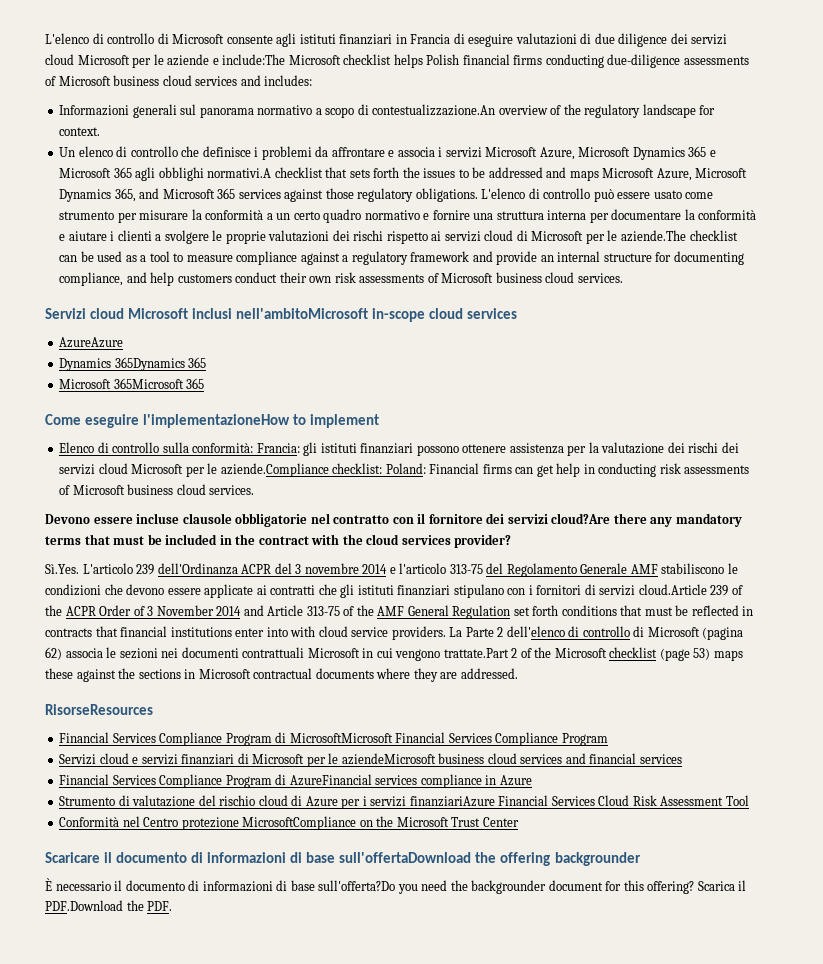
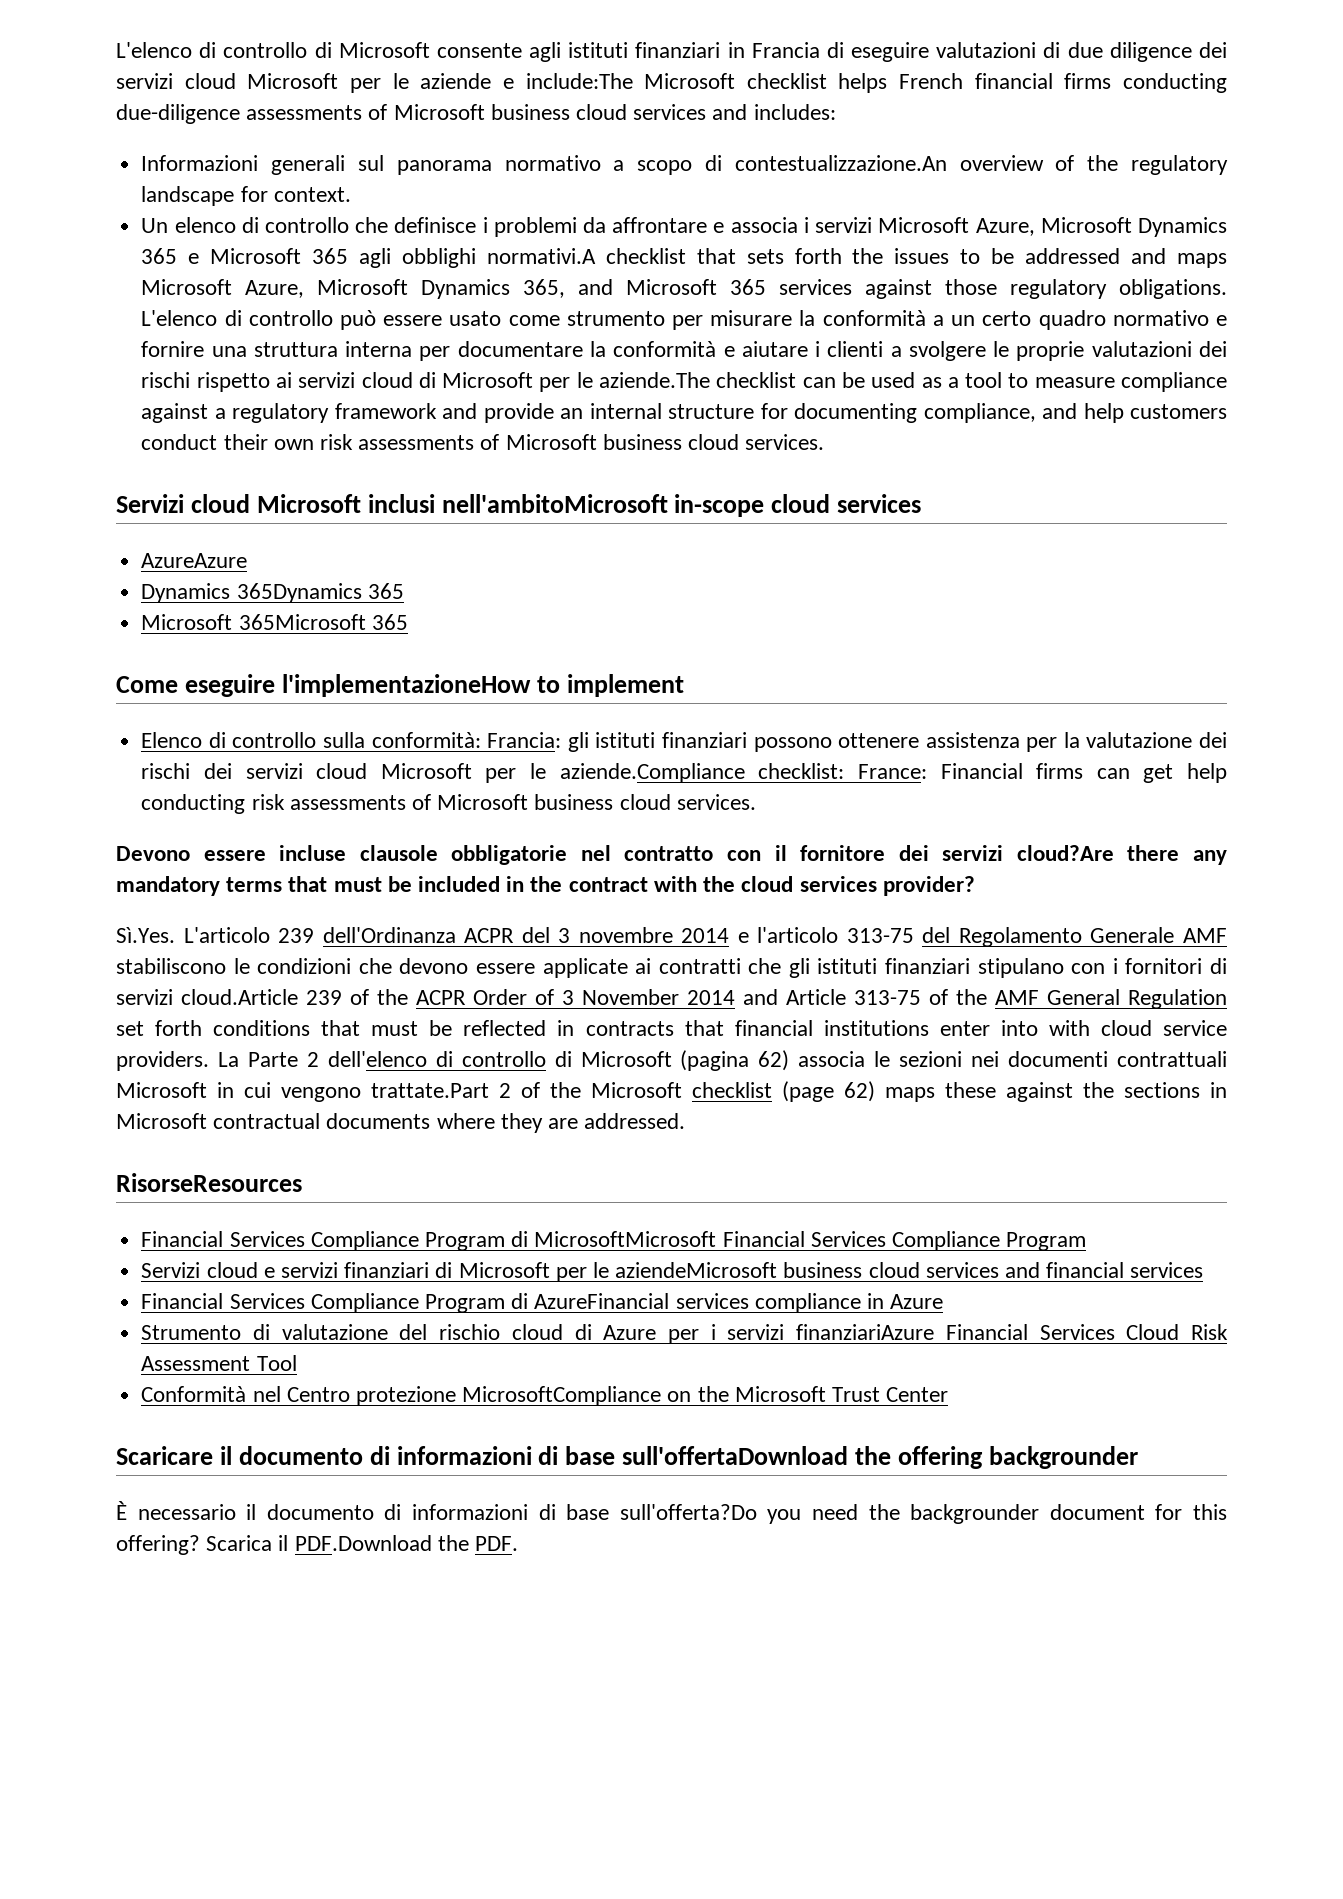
[426,54,460,65] Polish -> [899,73,964,89] French
[385,463,426,474] Poland: -> [857,764,927,779] France:
[583,464,595,474] in -> (1228, 773) none
[693,648,711,660] 53) -> [844,1081,875,1102] 62)

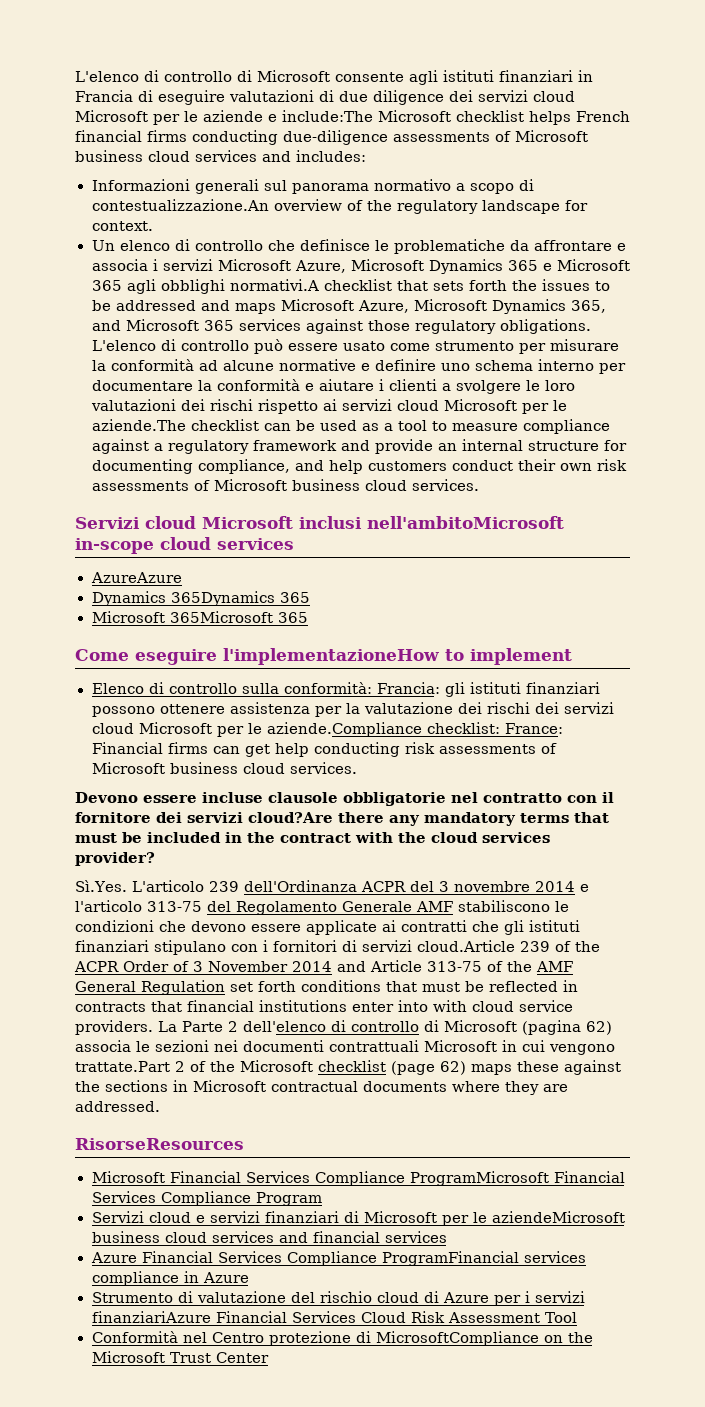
[482,217,577,237] i problemi -> [374,239,505,254] le problematiche
[932,310,1228,330] [141,341,413,357] a un certo quadro normativo e fornire una struttura interna -> [198,359,594,371] ad alcune normative e definire uno schema interno
[1016,341,1085,361] proprie -> [544,380,575,391] loro
[418,372,436,388] di -> (439, 405) none
[141,1231,717,1251] Financial Services Compliance Program di MicrosoftMicrosoft -> [91,1171,549,1186] Microsoft Financial Services Compliance ProgramMicrosoft
[141,1293,670,1313] Financial Services Compliance Program di AzureFinancial -> [90,1251,519,1266] Azure Financial Services Compliance ProgramFinancial
(456, 1396) none -> [355,1331,371,1343] di
[116,1446,1138,1469] [116,1501,1227,1524] [116,1535,519,1555] // Scaricare il documento di informazioni di base sull'offertaDownload the offering backgrounder // È necessario il documento di informazioni di base sull'offerta?Do you need the backgrounder document for this offering? Scarica il PDF.Download the PDF. -> (269, 1357) none

